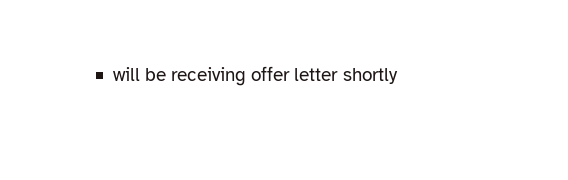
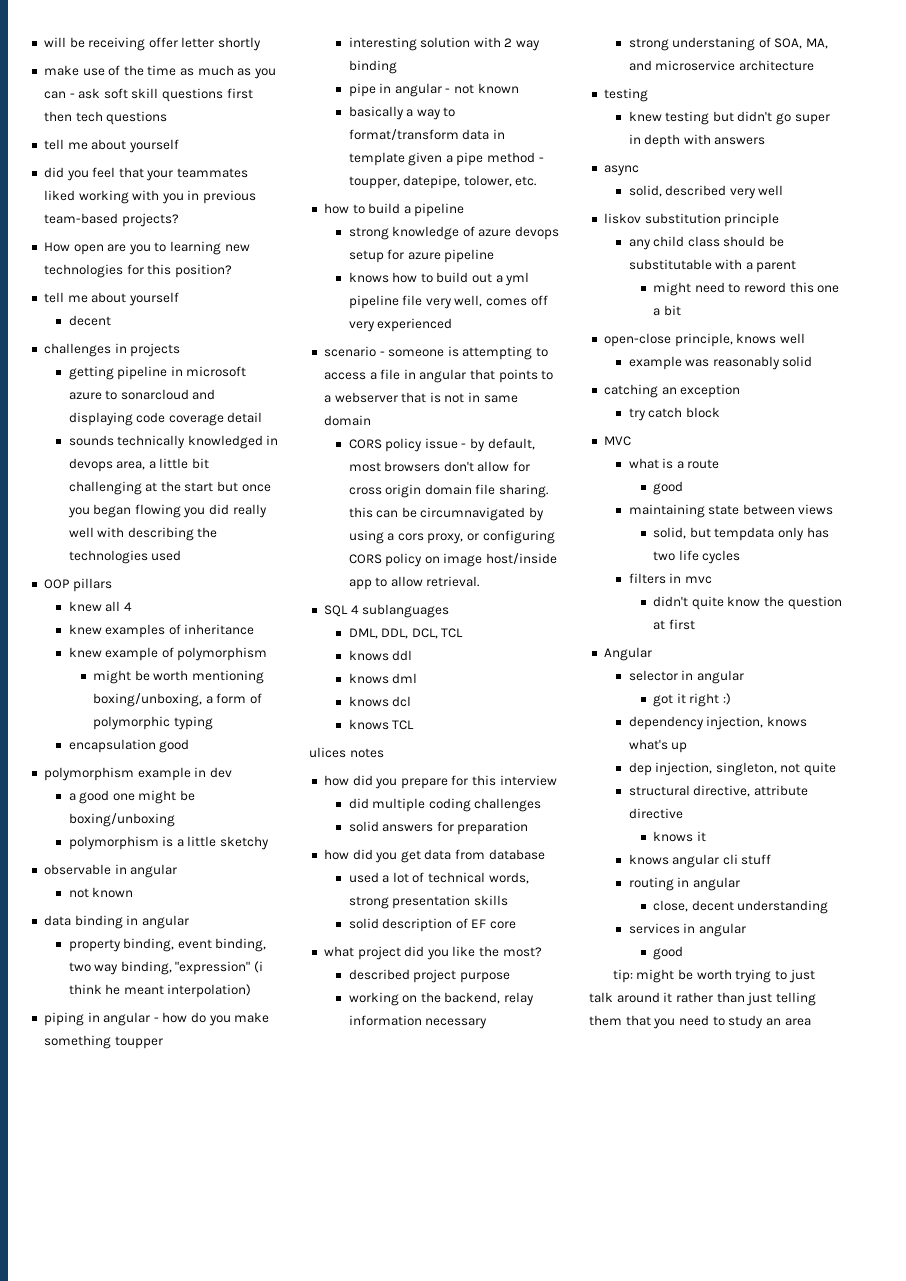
(398, 76) none -> [43,65,277,79] [43,88,253,102] [43,111,168,125] [43,139,179,153] [43,167,249,181] [43,190,257,204] [43,213,179,227] [43,241,250,255] [43,264,232,278] [43,292,179,306] [68,315,111,326] [43,343,181,357] [68,366,247,380] [68,389,216,400] [68,412,263,426] [68,435,279,449] [68,458,210,472] [68,481,271,495] [67,504,267,518] [68,527,218,541] [68,550,182,564] [43,578,112,592] [68,601,132,612] [68,624,255,638] [68,647,268,661] [93,670,265,684] [93,693,263,707] [93,716,213,730] [68,739,190,753] [43,767,232,781] [68,790,196,804] [68,813,175,827] [68,836,270,850] [43,864,178,878] [68,887,134,898] [43,915,189,929] [68,938,267,952] [68,961,264,975] [68,984,252,998] [43,1012,270,1026] [43,1035,163,1049] [348,37,541,51] [348,60,397,74] [348,83,519,97] [348,106,456,120] [348,129,505,140] [348,152,544,166] [348,175,537,189] [323,203,465,217] [348,226,560,240] [348,249,495,263] [348,272,530,286] [348,295,548,309] [348,318,453,332] [323,346,549,360] [323,369,554,383] [323,392,518,403] [323,415,371,426] [348,438,535,452] [348,461,531,472] [348,484,549,498] [348,507,545,521] [348,530,555,544] [348,553,558,567] [348,576,480,590] [323,604,450,618] [348,628,464,639] [348,650,413,661] [348,673,418,684] [348,696,412,707] [348,719,415,730] [309,747,384,758] [323,775,557,789] [348,798,542,812] [348,821,529,835] [323,849,545,863] [348,872,529,884] [348,895,508,909] [348,918,517,932] [323,946,542,960] [348,969,510,983] [348,992,535,1006] [348,1015,488,1029] [628,37,829,51] [628,60,814,71] [603,88,648,102] [628,111,830,125] [628,134,766,148] [603,165,639,176] [628,185,784,199] [603,213,780,227] [628,236,785,250] [628,259,797,273] [653,282,840,296] [653,305,681,316] [603,333,805,347] [628,356,813,370] [603,384,741,398] [628,407,720,421] [603,436,631,446] [628,458,720,469] [653,481,684,495] [628,504,834,518] [653,527,829,541] [653,550,741,564] [628,573,712,584] [653,596,842,610] [653,619,695,630] [603,647,652,661] [628,670,744,684] [653,693,732,707] [628,716,807,730] [628,739,688,753] [628,762,837,776] [628,785,808,797] [628,808,683,819] [653,831,706,842] [628,854,772,868] [628,877,740,891] [653,900,829,914] [628,923,746,937] [653,946,684,960] [612,969,815,983] [589,992,816,1006] [589,1015,811,1029] // make use of the time as much as you can - ask soft skill questions first then tech questions // tell me about yourself // did you feel that your teammates liked working with you in previous team-based projects? // How open are you to learning new technologies for this position? // tell me about yourself // decent // challenges in projects // getting pipeline in microsoft azure to sonarcloud and displaying code coverage detail // sounds technically knowledged in devops area, a little bit challenging at the start but once you began flowing you did really well with describing the technologies used // OOP pillars // knew all 4 // knew examples of inheritance // knew example of polymorphism // might be worth mentioning boxing/unboxing, a form of polymorphic typing // encapsulation good // polymorphism example in dev // a good one might be boxing/unboxing // polymorphism is a little sketchy // observable in angular // not known // data binding in angular // property binding, event binding, two way binding, "expression" (i think he meant interpolation) // piping in angular - how do you make something toupper // interesting solution with 2 way binding // pipe in angular - not known // basically a way to format/transform data in template given a pipe method - toupper, datepipe, tolower, etc. // how to build a pipeline // strong knowledge of azure devops setup for azure pipeline // knows how to build out a yml pipeline file very well, comes off very experienced // scenario - someone is attempting to access a file in angular that points to a webserver that is not in same domain // CORS policy issue - by default, most browsers don't allow for cross origin domain file sharing. this can be circumnavigated by using a cors proxy, or configuring CORS policy on image host/inside app to allow retrieval. // SQL 4 sublanguages // DML, DDL, DCL, TCL // knows ddl // knows dml // knows dcl // knows TCL // ulices notes // how did you prepare for this interview // did multiple coding challenges // solid answers for preparation // how did you get data from database // used a lot of technical words, strong presentation skills // solid description of EF core // what project did you like the most? // described project purpose // working on the backend, relay information necessary // strong understaning of SOA, MA, and microservice architecture // testing // knew testing but didn't go super in depth with answers // async // solid, described very well // liskov substitution principle // any child class should be substitutable with a parent // might need to reword this one a bit // open-close principle, knows well // example was reasonably solid // catching an exception // try catch block // MVC // what is a route // good // maintaining state between views // solid, but tempdata only has two life cycles // filters in mvc // didn't quite know the question at first // Angular // selector in angular // got it right :) // dependency injection, knows what's up // dep injection, singleton, not quite // structural directive, attribute directive // knows it // knows angular cli stuff // routing in angular // close, decent understanding // services in angular // good // tip: might be worth trying to just talk around it rather than just telling them that you need to study an area

